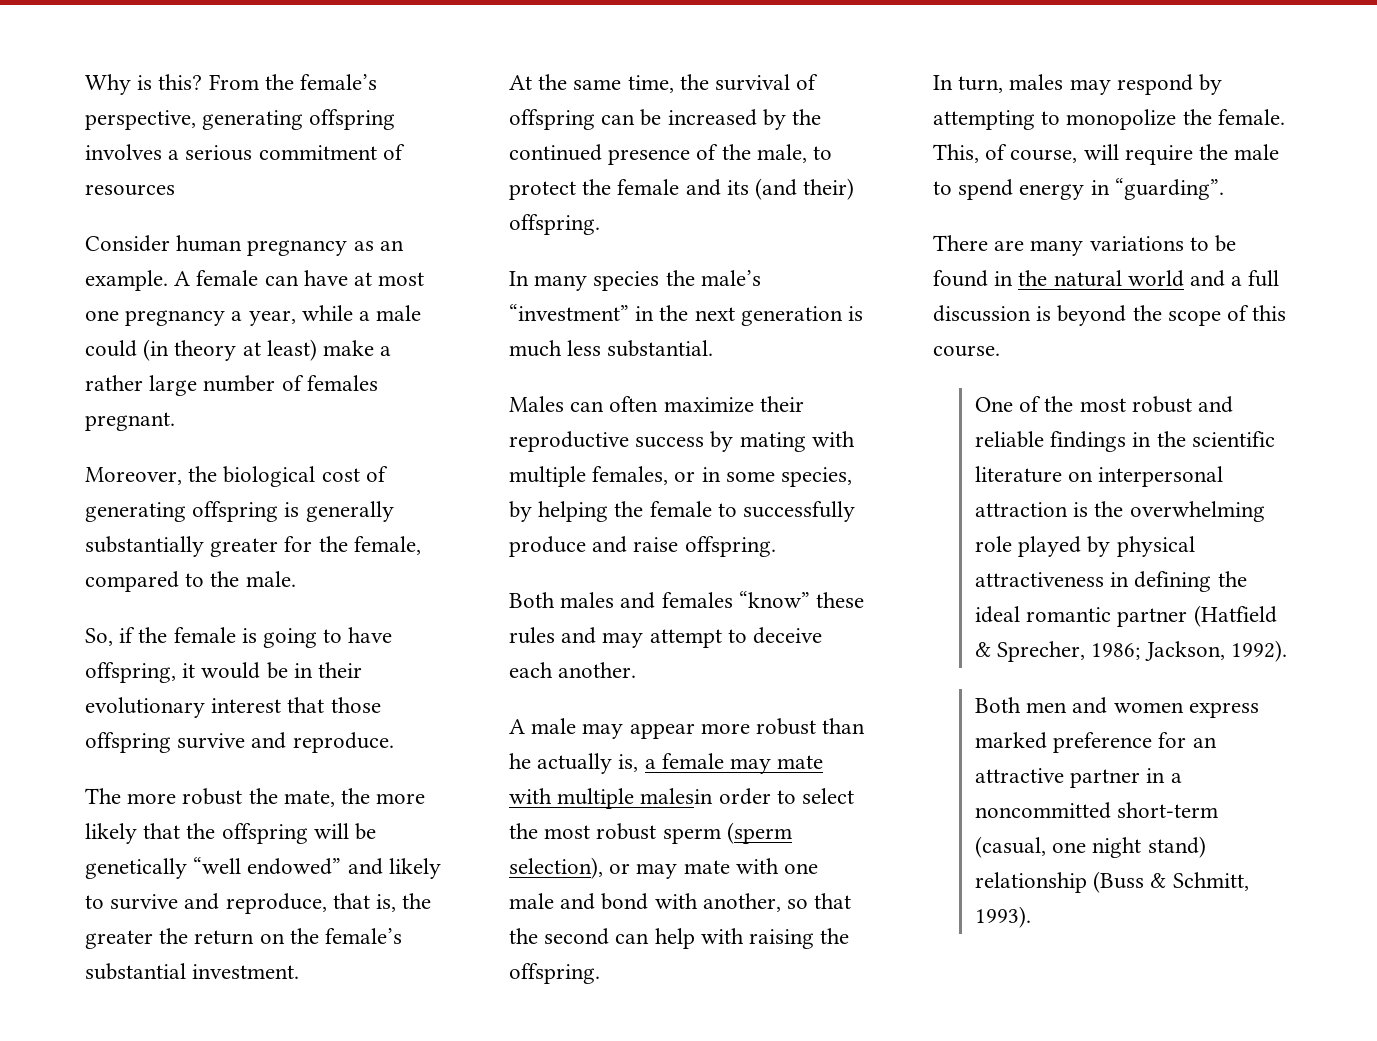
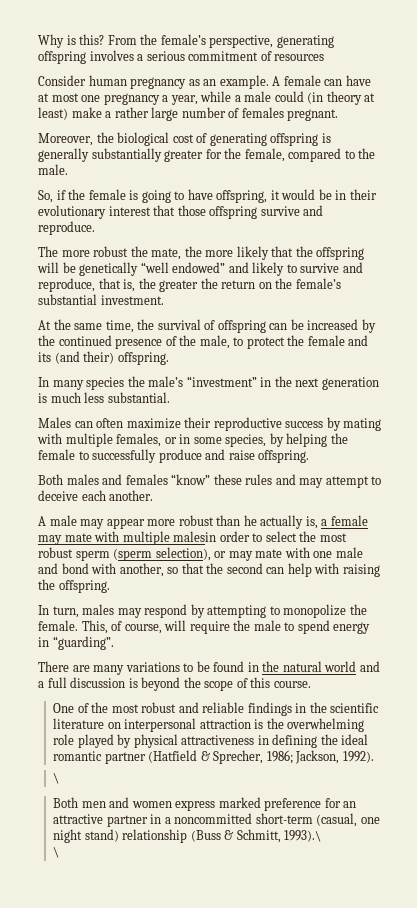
(1287, 651) none -> [53,773,60,784] // \
[975,906,1032,928] 1993). -> [284,830,322,842] [53,847,60,858] 1993).\ // \

